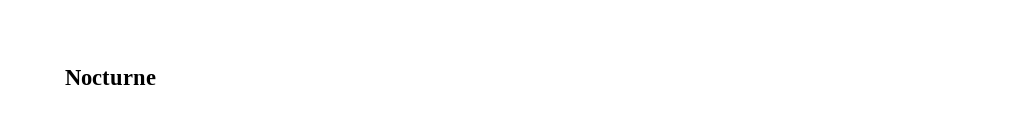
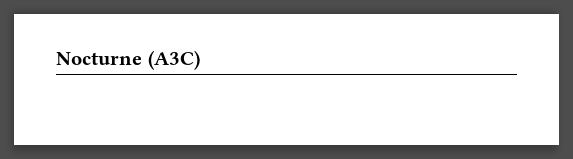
(156, 77) none -> [147,50,200,70] (A3C)

